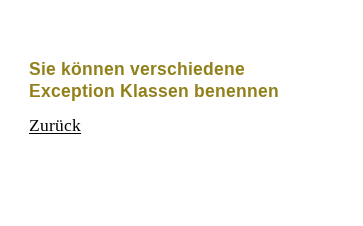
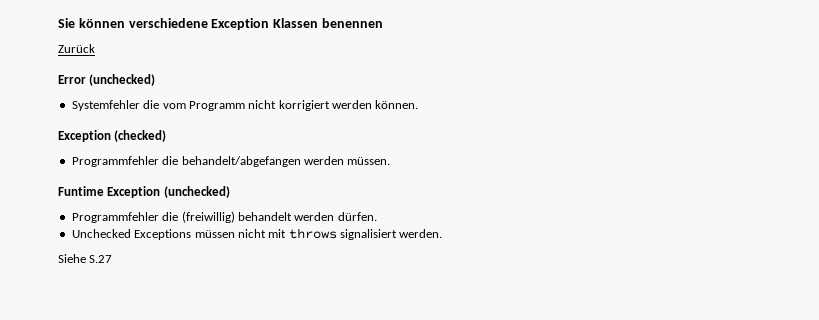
(81, 125) none -> [58,74,156,86] [71,100,419,111] [58,130,167,142] [71,156,391,167] [58,186,230,198] [71,211,377,223] [71,228,443,240] [58,254,113,263] // Error (unchecked) // Systemfehler die vom Programm nicht korrigiert werden können. // Exception (checked) // Programmfehler die behandelt/abgefangen werden müssen. // Funtime Exception (unchecked) // Programmfehler die (freiwillig) behandelt werden dürfen. // Unchecked Exceptions müssen nicht mit throws signalisiert werden. // Siehe S.27

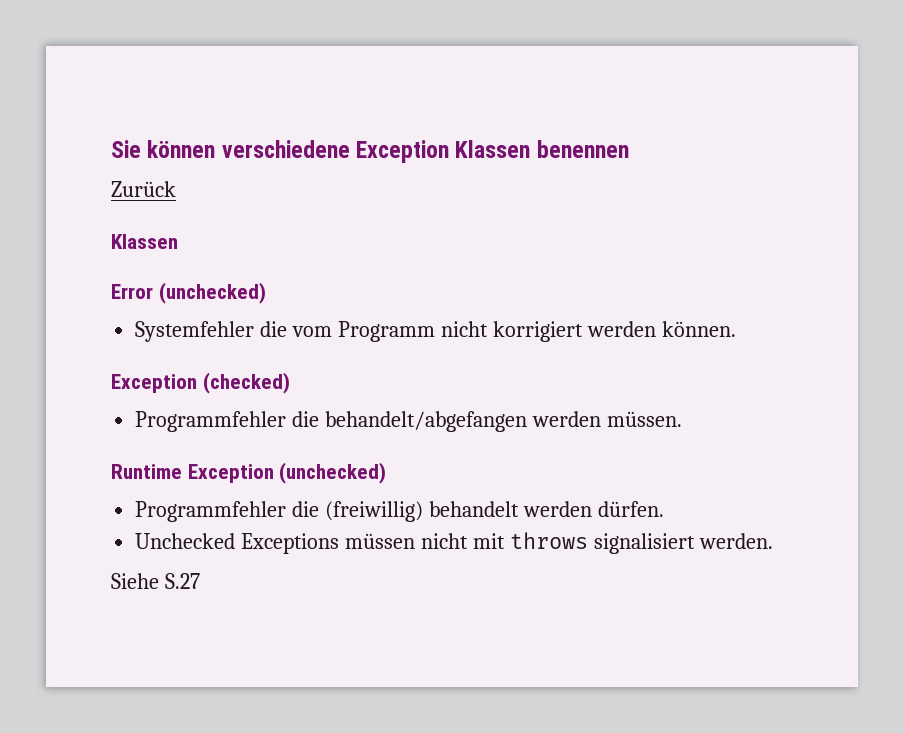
(95, 48) none -> [111,234,178,249] // Klassen
[58,186,104,196] Funtime -> [111,464,182,479] Runtime

